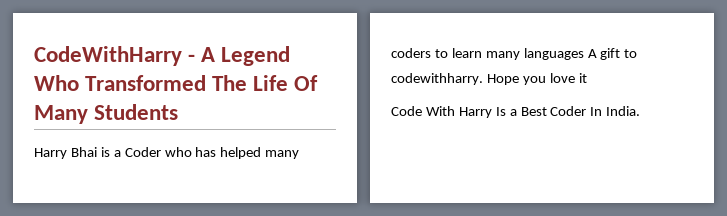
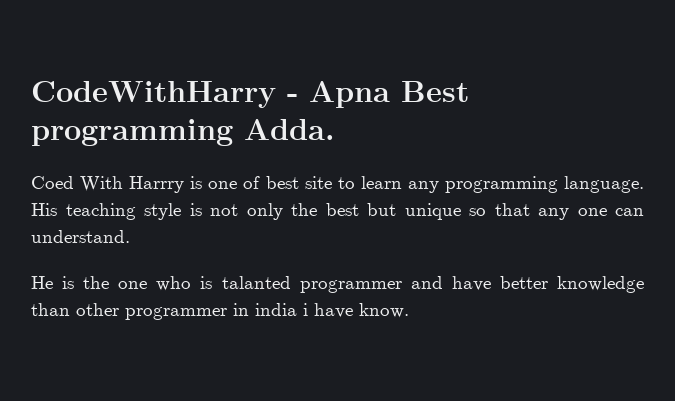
[201,46,291,66] [34,75,319,91] [34,104,179,124] [34,147,300,159] [391,48,638,60] [391,73,587,85] [391,106,641,118] A Legend Who Transformed The Life Of Many Students // Harry Bhai is a Coder who has helped many coders to learn many languages A gift to codewithharry. Hope you love it // Code With Harry Is a Best Coder In India. -> [309,81,469,108] [31,119,335,146] [31,176,644,193] [31,203,644,220] [31,230,130,243] [31,276,644,293] [31,303,409,320] Apna Best programming Adda. // Coed With Harrry is one of best site to learn any programming language. His teaching style is not only the best but unique so that any one can understand. // He is the one who is talanted programmer and have better knowledge than other programmer in india i have know.

